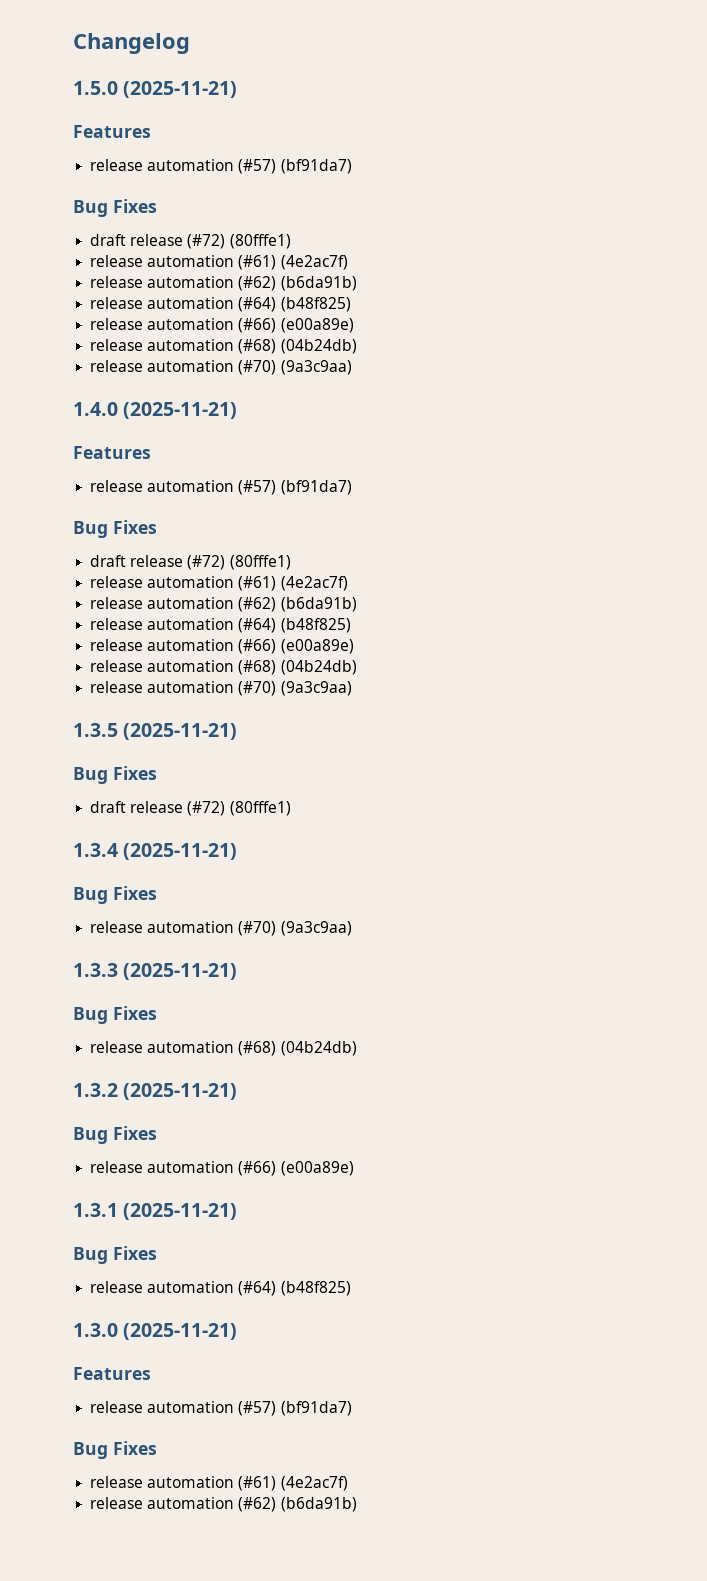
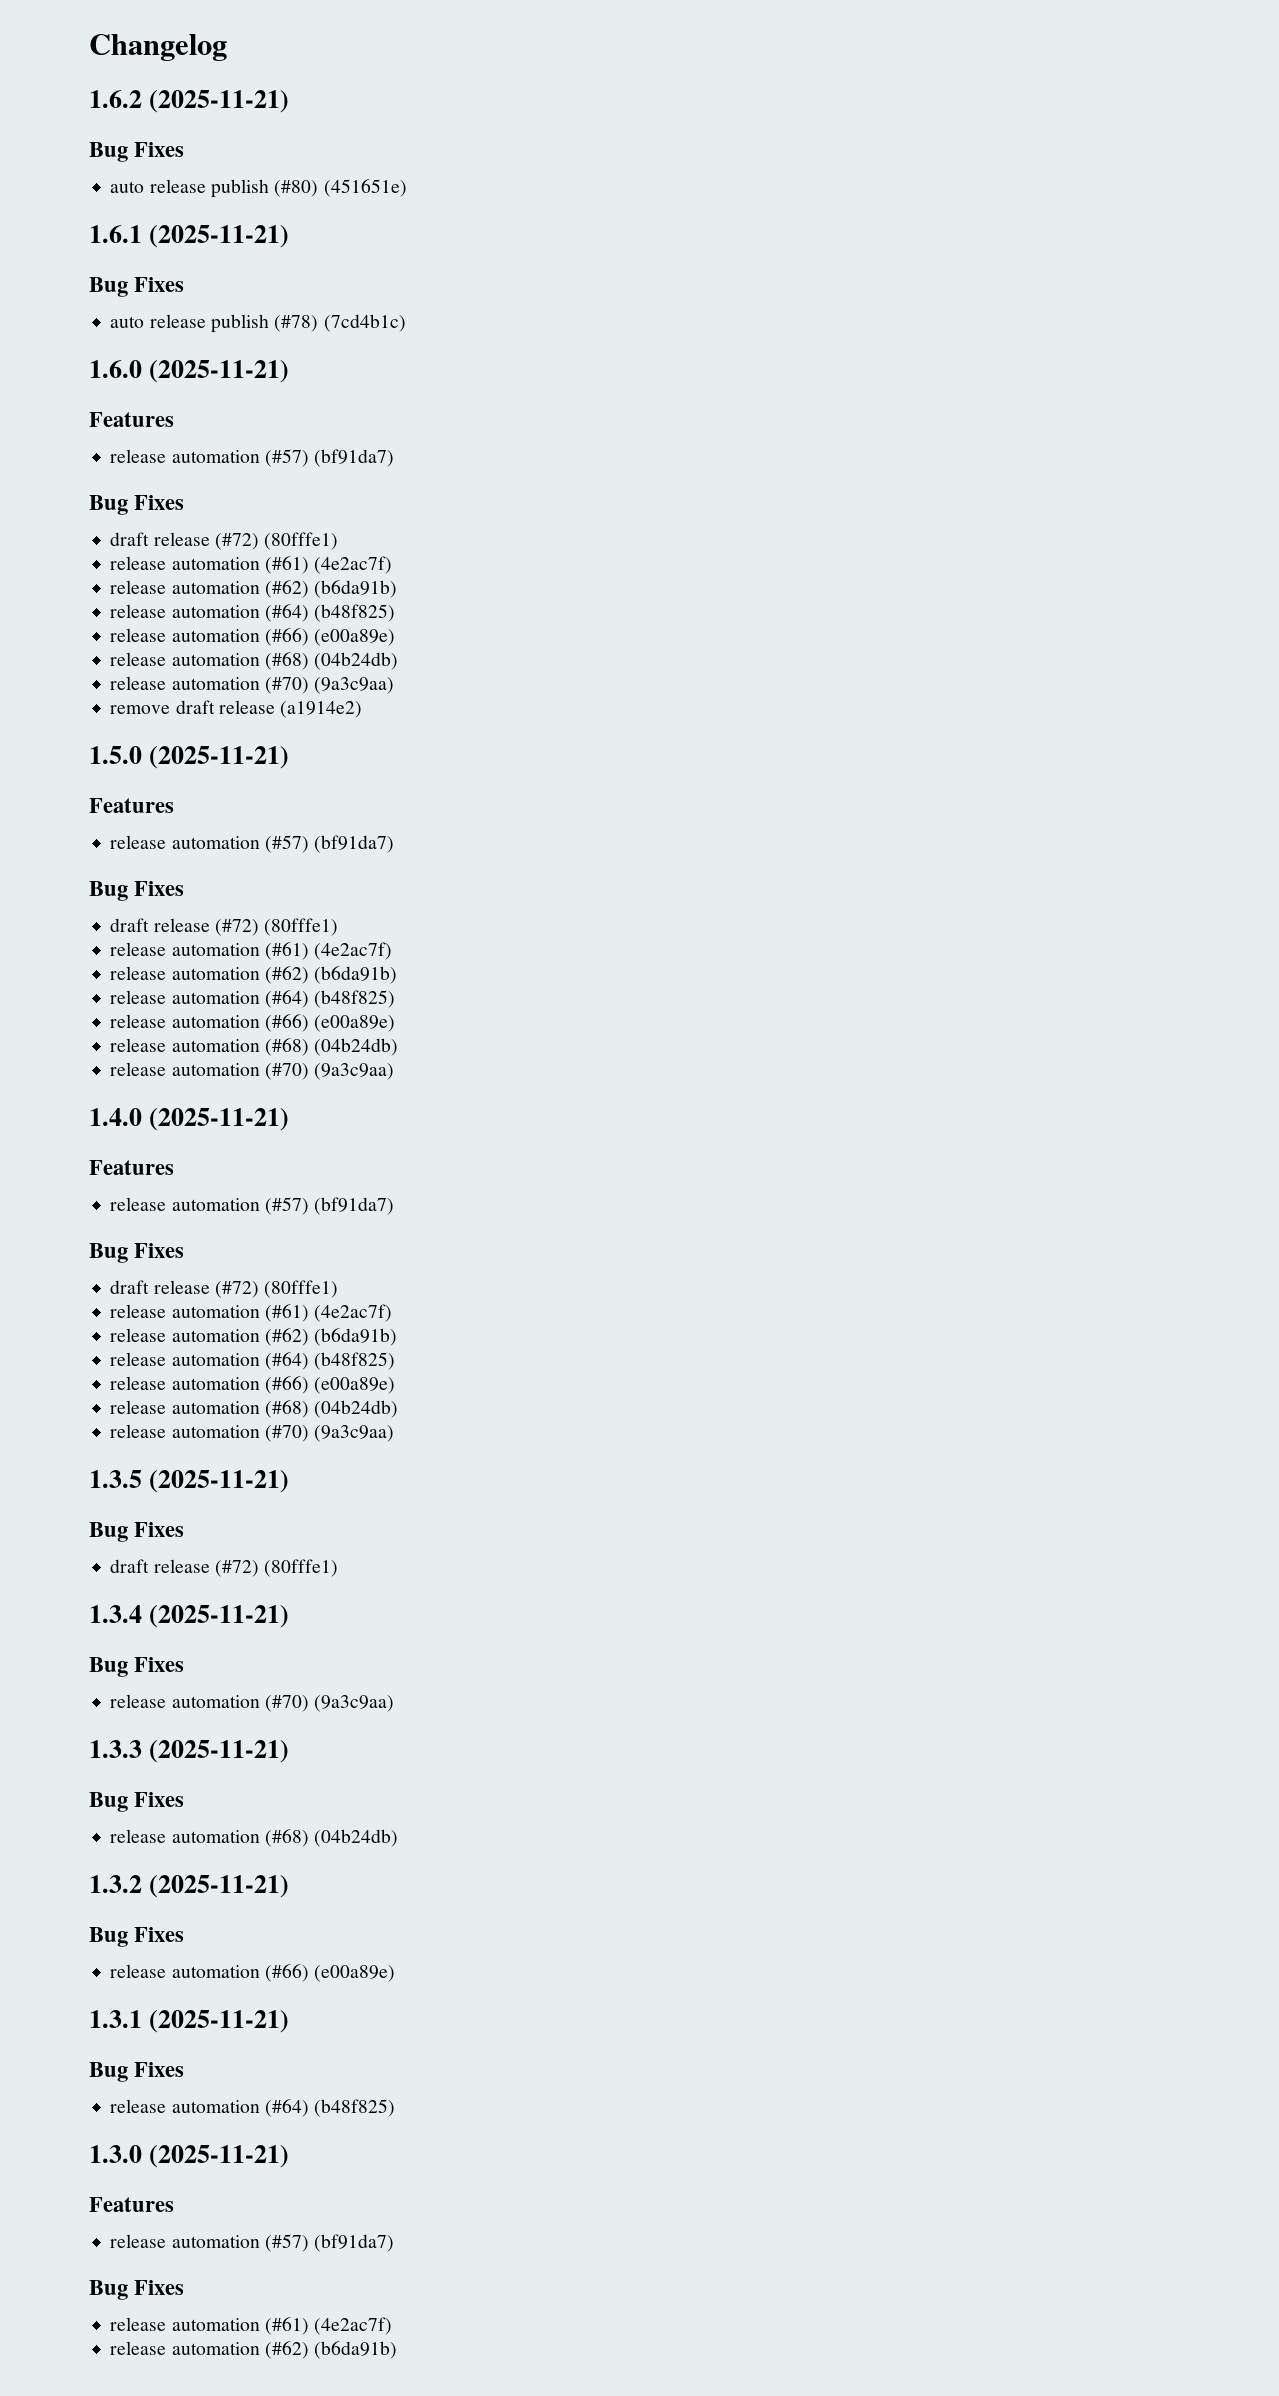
(190, 43) none -> [89,90,290,113] [89,142,185,162] [110,179,407,198] [89,225,290,248] [89,277,185,297] [110,314,406,333] [89,360,290,383] [89,412,174,427] [110,449,395,467] [89,495,185,515] [110,532,339,550] [110,556,393,574] [110,580,398,598] [110,604,396,622] [110,628,396,646] [110,652,399,670] [110,676,395,694] [110,700,363,718] // 1.6.2 (2025-11-21) // Bug Fixes // auto release publish (#80) (451651e) // 1.6.1 (2025-11-21) // Bug Fixes // auto release publish (#78) (7cd4b1c) // 1.6.0 (2025-11-21) // Features // release automation (#57) (bf91da7) // Bug Fixes // draft release (#72) (80fffe1) // release automation (#61) (4e2ac7f) // release automation (#62) (b6da91b) // release automation (#64) (b48f825) // release automation (#66) (e00a89e) // release automation (#68) (04b24db) // release automation (#70) (9a3c9aa) // remove draft release (a1914e2)

